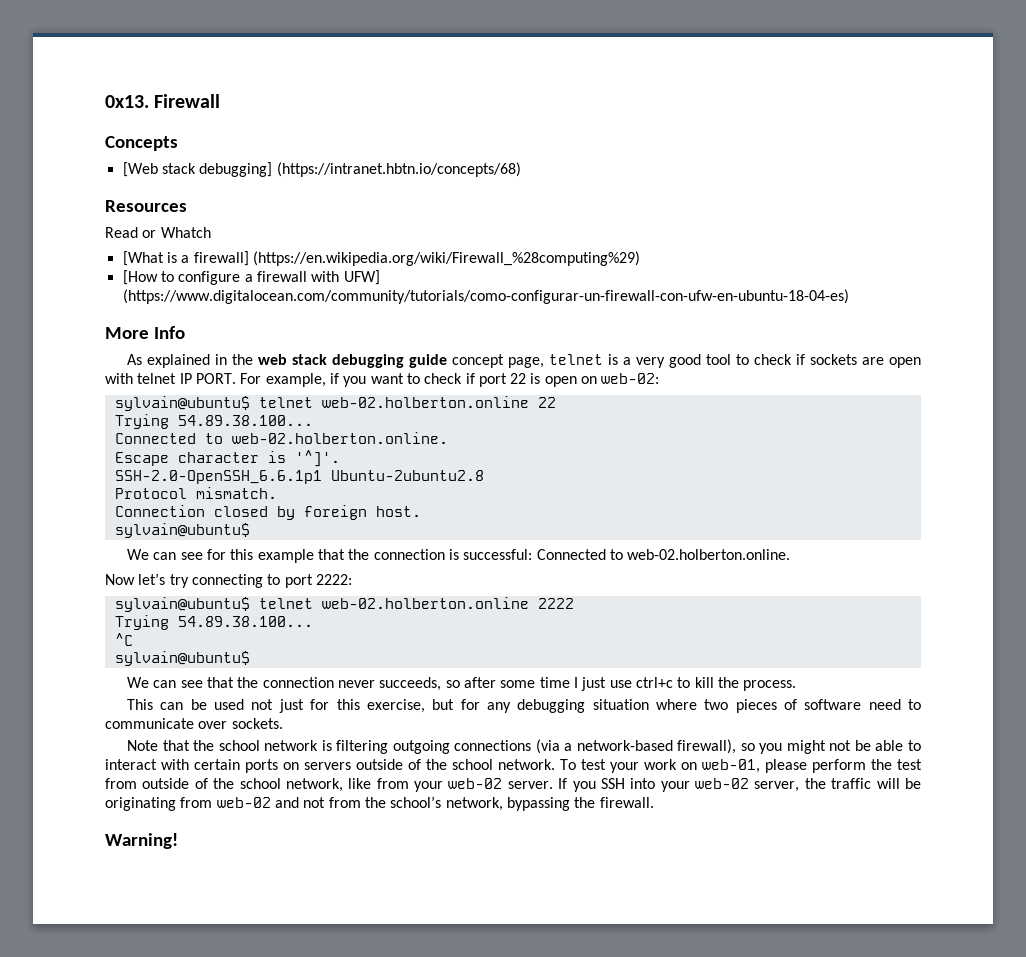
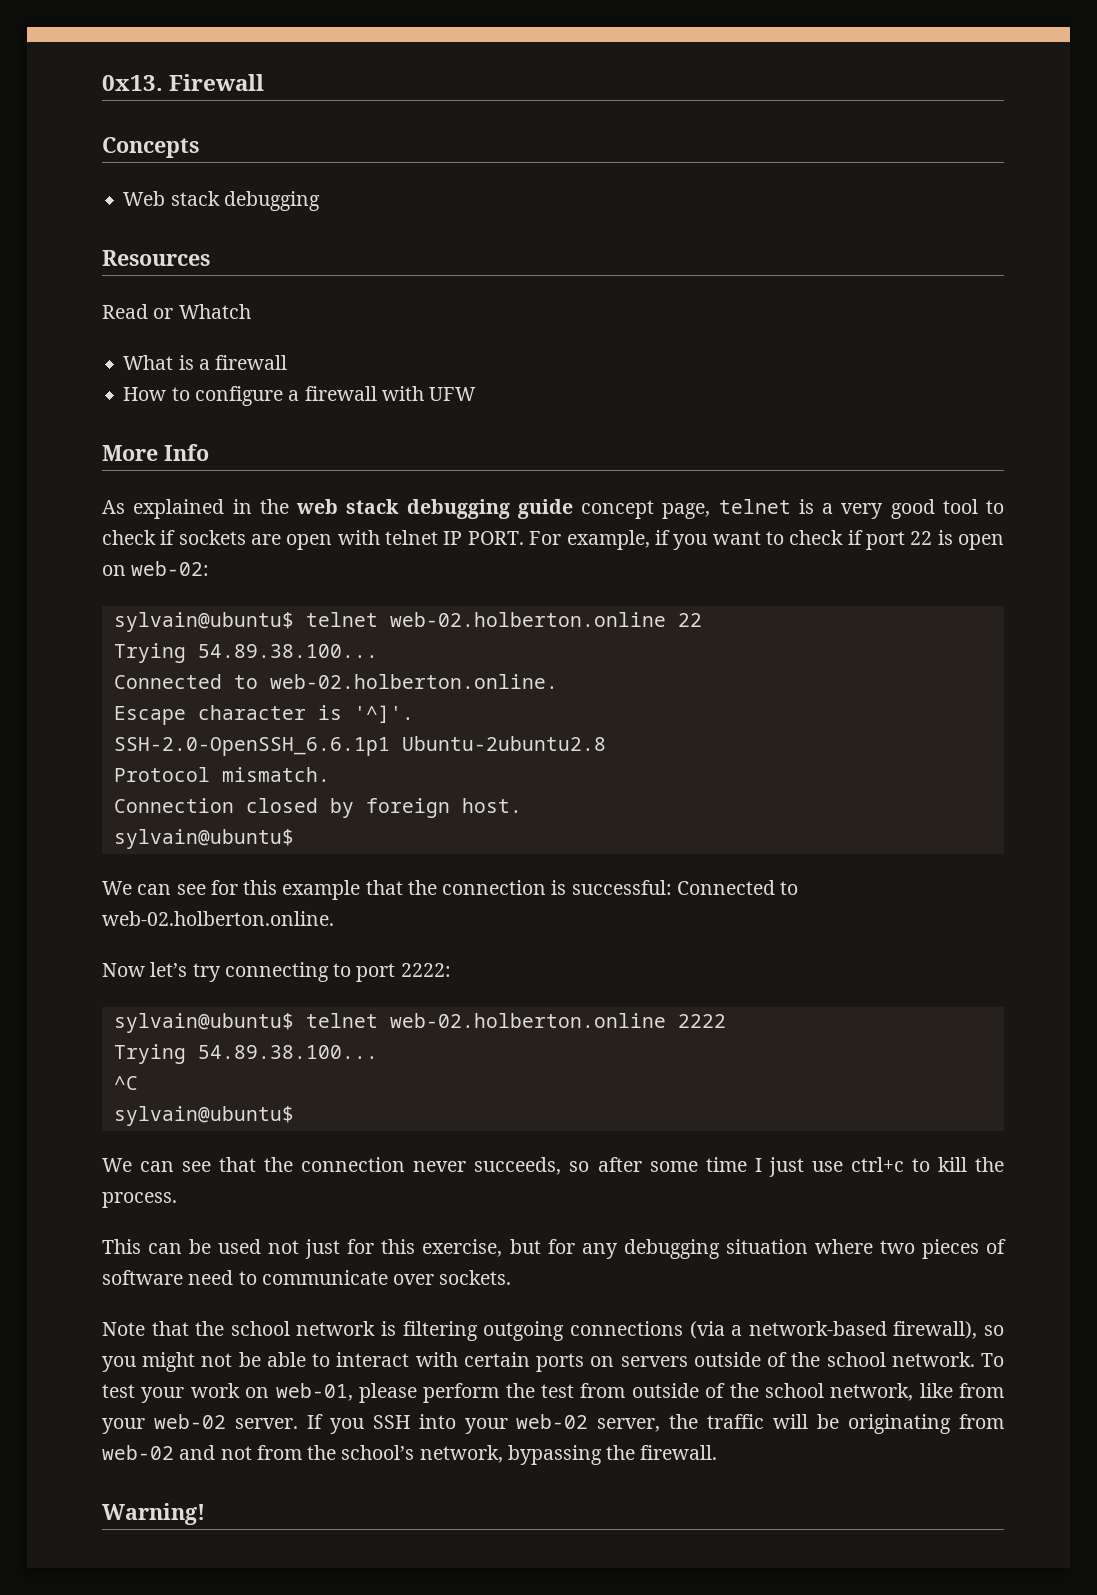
[122,162,521,177] [Web stack debugging] (https://intranet.hbtn.io/concepts/68) -> [123,191,320,211] Web stack debugging
[122,251,640,266] [122,270,158,285] [What is a firewall] (https://en.wikipedia.org/wiki/Firewall_%28computing%29) // [How -> [123,355,288,370] [123,387,167,401] What is a firewall // How
[343,270,380,285] [122,289,849,304] UFW] (https://www.digitalocean.com/community/tutorials/como-configurar-un-firewall-con-ufw-en-ubuntu-18-04-es) -> [429,387,477,401] UFW

